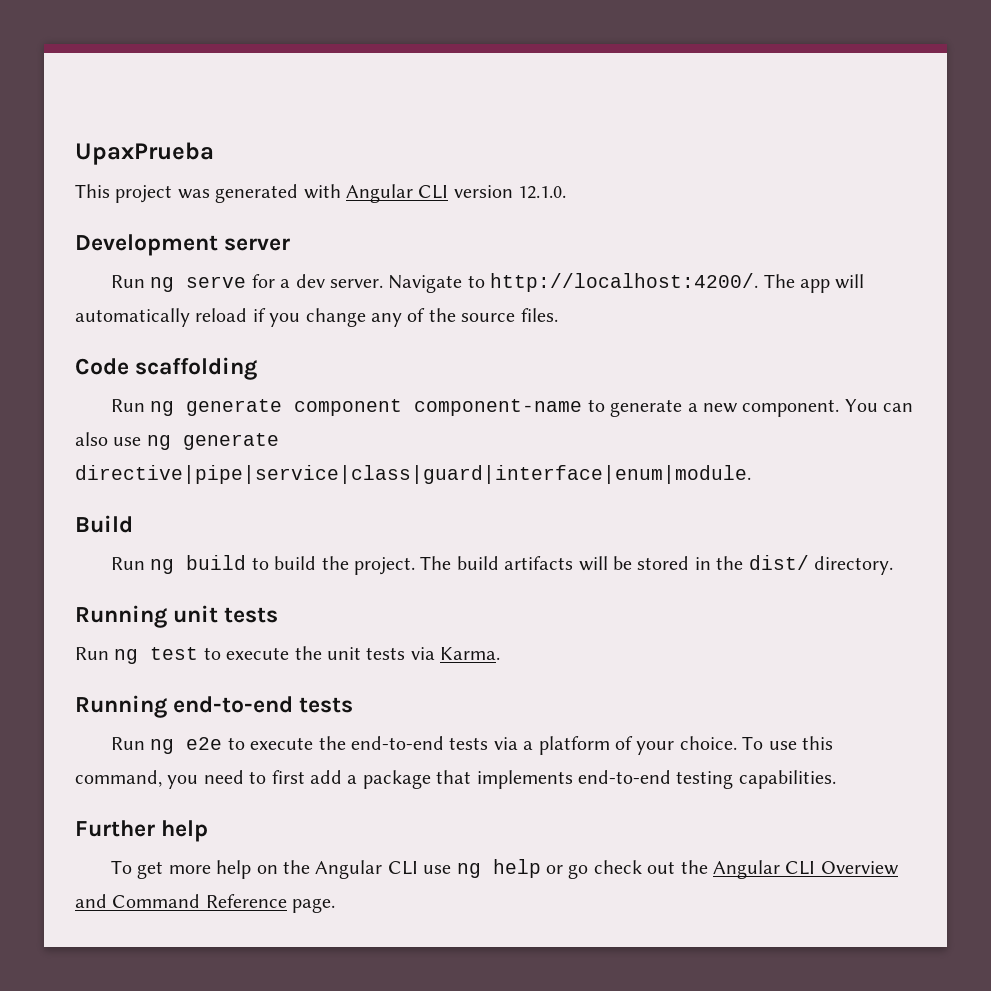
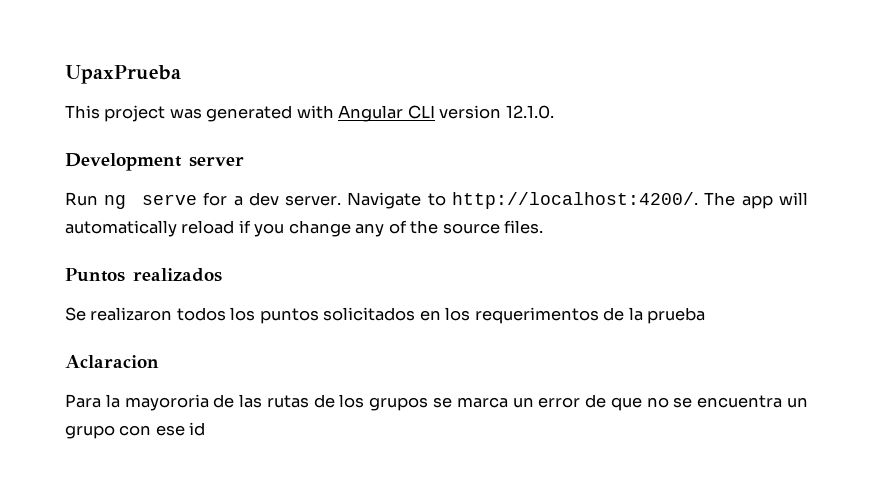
[75,357,258,380] [110,399,914,417] [75,432,279,450] [75,465,751,484] [75,515,133,533] [110,555,893,575] [75,605,279,628] [75,646,501,664] [75,695,354,718] [110,736,833,755] [75,770,836,789] [75,820,209,842] [110,859,899,879] [75,894,336,913] Code scaffolding // Run ng generate component component-name to generate a new component. You can also use ng generate directive|pipe|service|class|guard|interface|enum|module. // Build // Run ng build to build the project. The build artifacts will be stored in the dist/ directory. // Running unit tests // Run ng test to execute the unit tests via Karma. // Running end-to-end tests // Run ng e2e to execute the end-to-end tests via a platform of your choice. To use this command, you need to first add a package that implements end-to-end testing capabilities. // Further help // To get more help on the Angular CLI use ng help or go check out the Angular CLI Overview and Command Reference page. -> [65,268,222,282] [65,307,706,324] [65,355,159,368] [65,394,809,411] [65,422,206,439] Puntos realizados // Se realizaron todos los puntos solicitados en los requerimentos de la prueba // Aclaracion // Para la mayororia de las rutas de los grupos se marca un error de que no se encuentra un grupo con ese id

